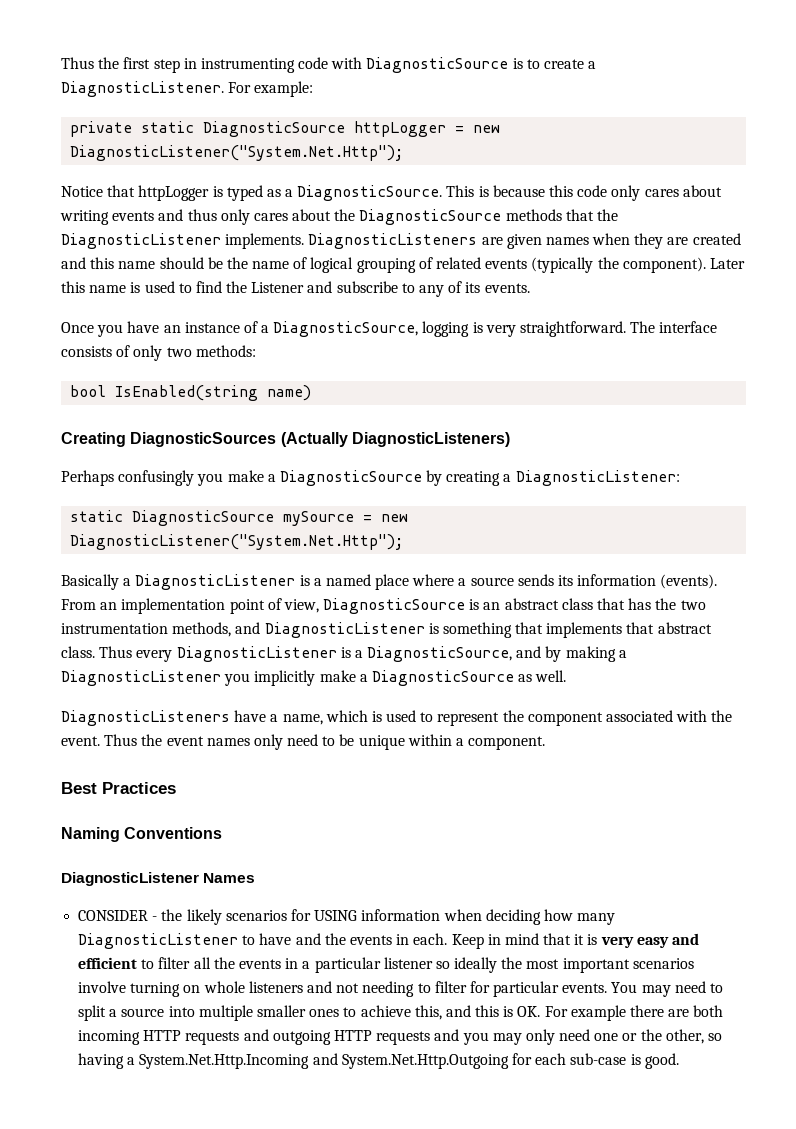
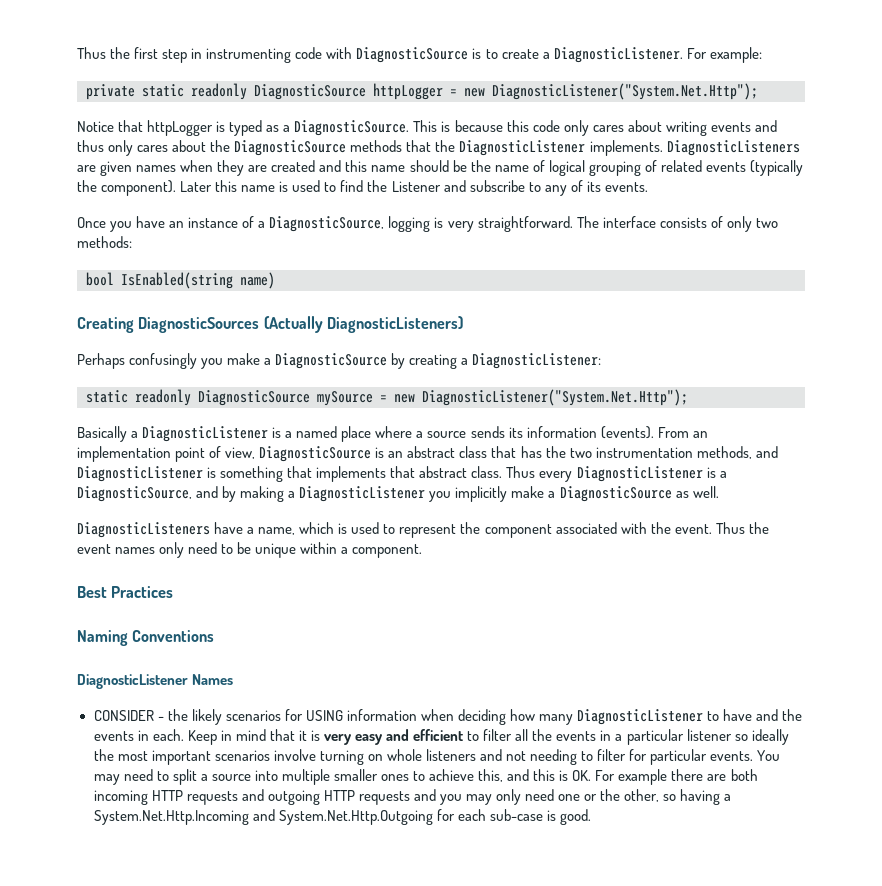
(195, 127) none -> [191,83,247,100] readonly
(124, 516) none -> [135,389,191,406] readonly

